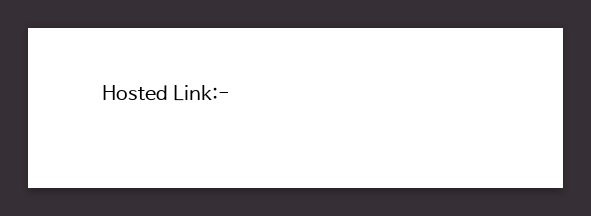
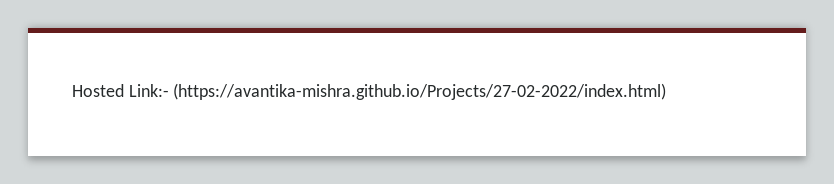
(231, 93) none -> [173,83,667,100] (https://avantika-mishra.github.io/Projects/27-02-2022/index.html)

